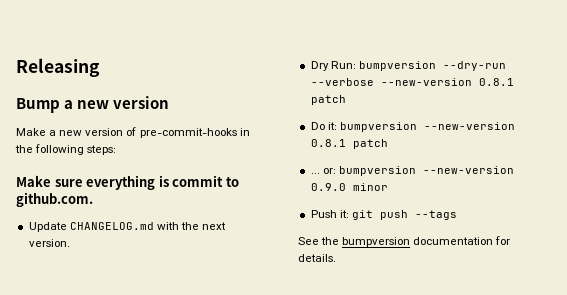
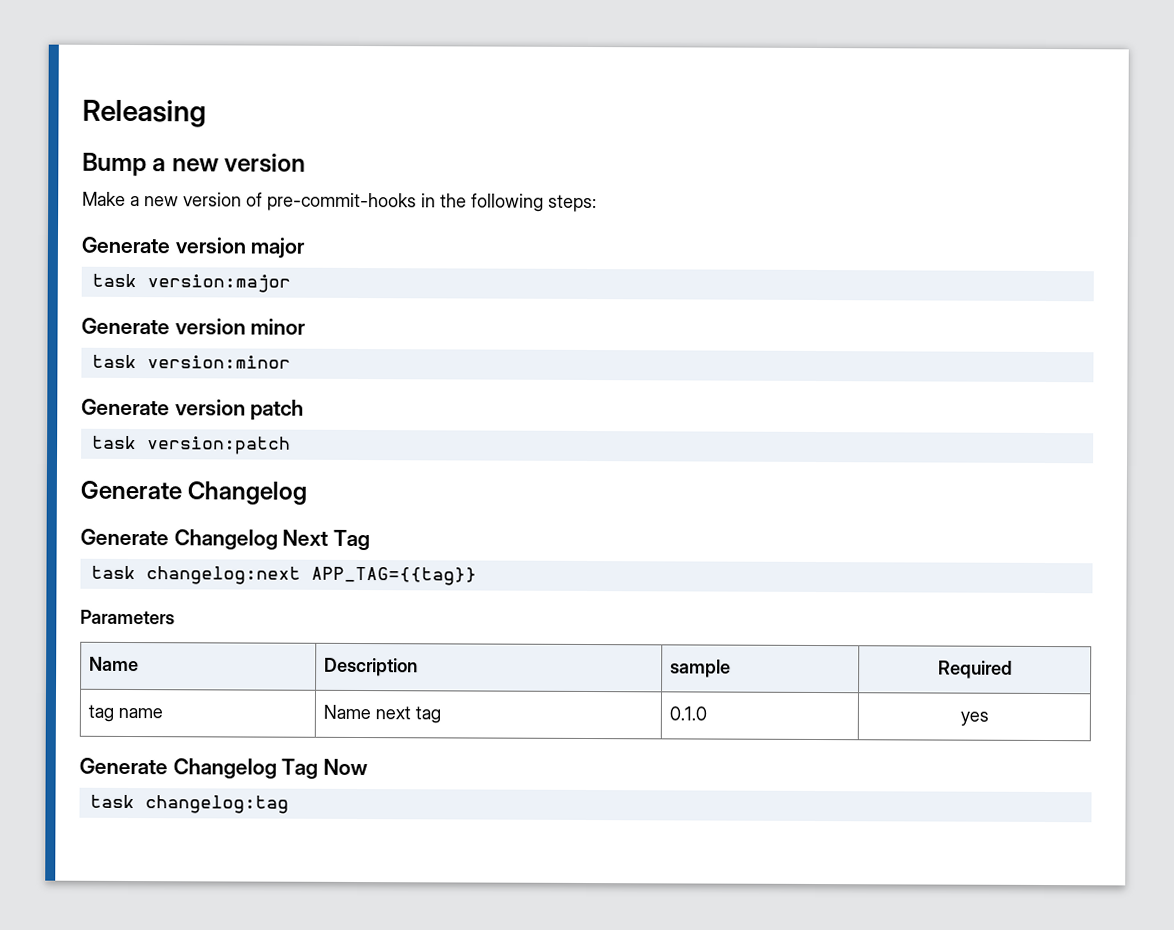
[16,175,239,190] [16,192,93,207] [28,222,227,232] [28,239,70,247] [310,61,506,71] [310,78,514,86] [310,95,346,105] [310,122,515,132] [310,139,388,149] [310,166,514,176] [310,183,388,191] [310,210,457,220] [298,236,511,247] [298,254,336,262] Make sure everything is commit to github.com. // Update CHANGELOG.md with the next version. // Dry Run: bumpversion --dry-run --verbose --new-version 0.8.1 patch // Do it: bumpversion --new-version 0.8.1 patch // ... or: bumpversion --new-version 0.9.0 minor // Push it: git push --tags // See the bumpversion documentation for details. -> [81,236,306,259] [91,273,291,293] [81,317,307,335] [91,354,291,369] [81,398,305,421] [91,435,291,455] [80,480,308,505] [80,528,371,551] [90,565,477,586] [80,609,175,625] [88,656,139,672] [323,657,418,677] [669,659,731,678] [937,660,1013,679] [87,704,163,722] [322,704,441,724] [668,706,707,721] [959,711,989,726] [79,757,369,779] [89,794,289,814] Generate version major // task version:major // Generate version minor // task version:minor // Generate version patch // task version:patch // Generate Changelog // Generate Changelog Next Tag // task changelog:next APP_TAG={{tag}} // Parameters // Name | Description | sample | Required // tag name | Name next tag | 0.1.0 | yes // Generate Changelog Tag Now // task changelog:tag

